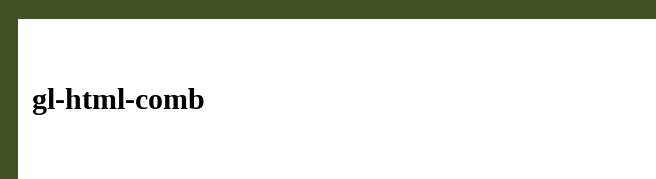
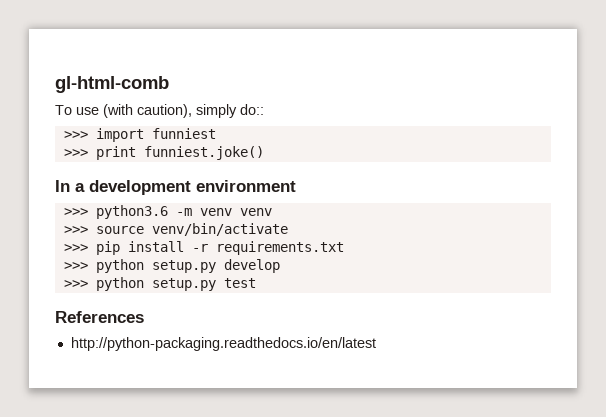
(205, 101) none -> [55,104,264,118] [63,128,216,142] [63,146,264,160] [55,180,296,195] [63,205,272,219] [63,223,288,236] [63,241,344,255] [63,259,280,273] [63,277,256,291] [55,311,144,323] [70,337,376,351] // To use (with caution), simply do:: // >>> import funniest // >>> print funniest.joke() // In a development environment // >>> python3.6 -m venv venv // >>> source venv/bin/activate // >>> pip install -r requirements.txt // >>> python setup.py develop // >>> python setup.py test // References // http://python-packaging.readthedocs.io/en/latest

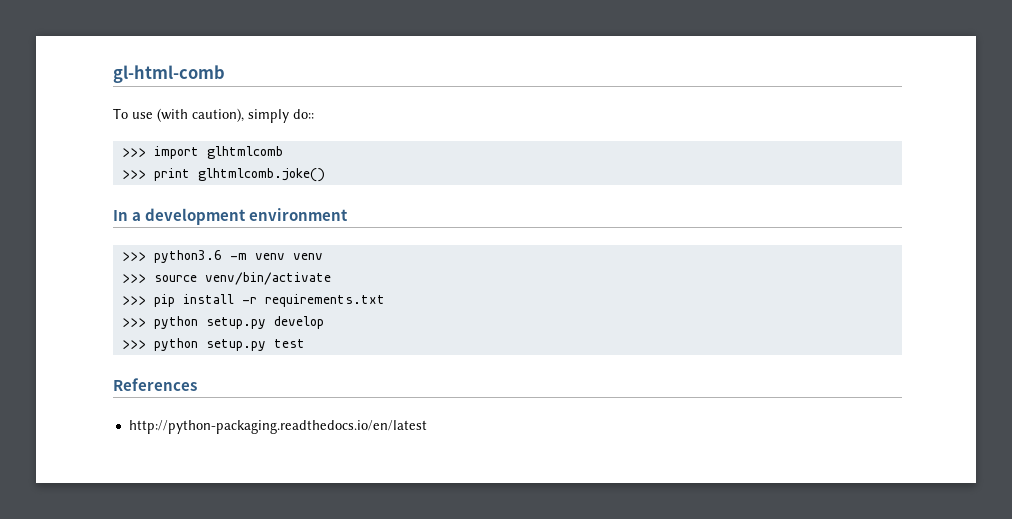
[151,128,216,139] funniest -> [206,146,283,159] glhtmlcomb
[143,146,264,160] funniest.joke() -> [197,168,325,182] glhtmlcomb.joke()

